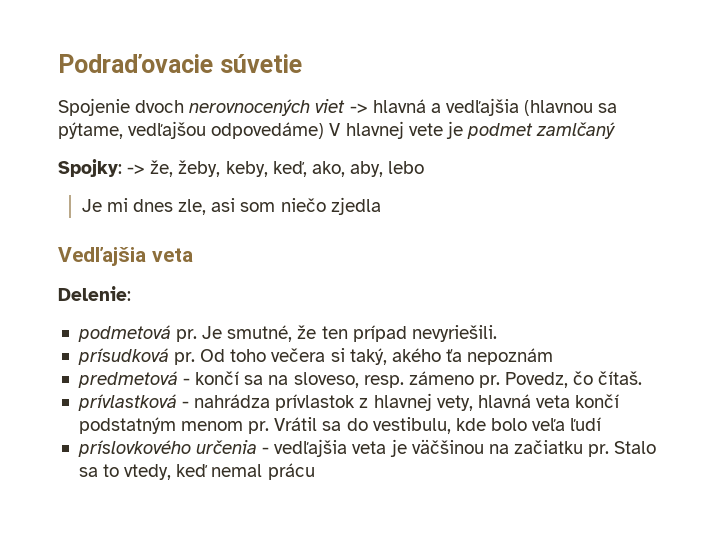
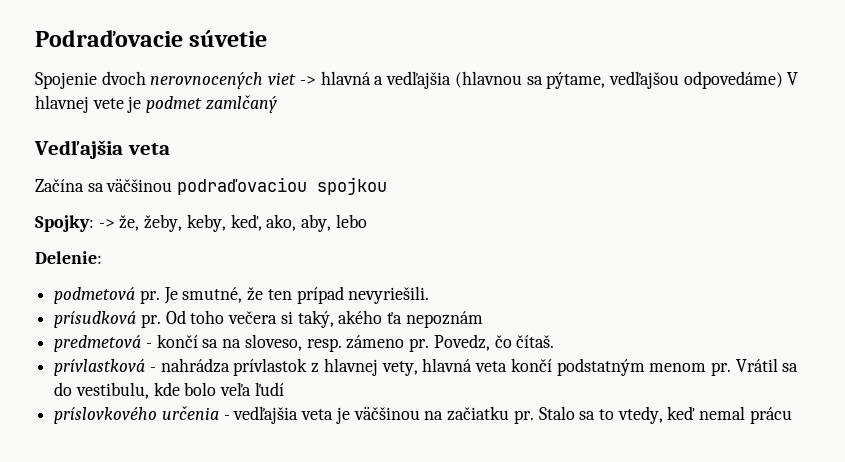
(617, 130) none -> [34,140,170,159] [35,177,388,195] // Vedľajšia veta // Začína sa väčšinou podraďovaciou spojkou
[81,197,381,215] [58,247,193,266] // Je mi dnes zle, asi som niečo zjedla // Vedľajšia veta -> (367, 221) none

